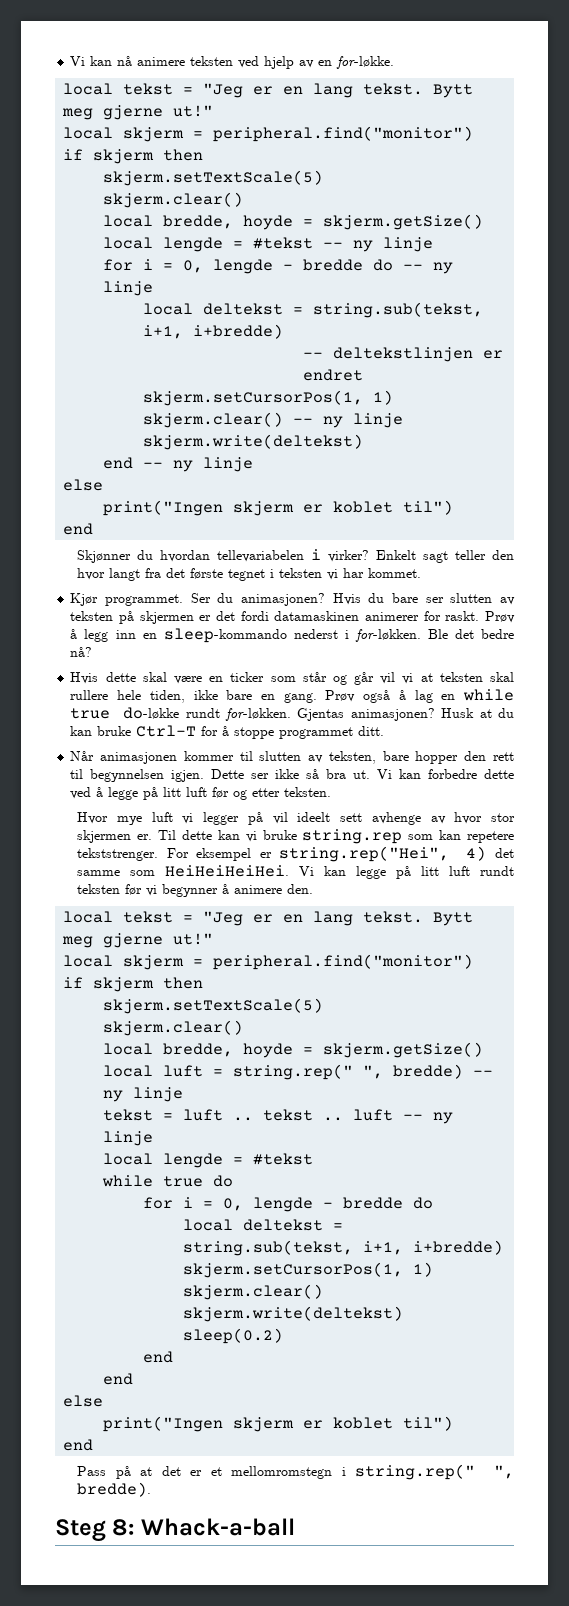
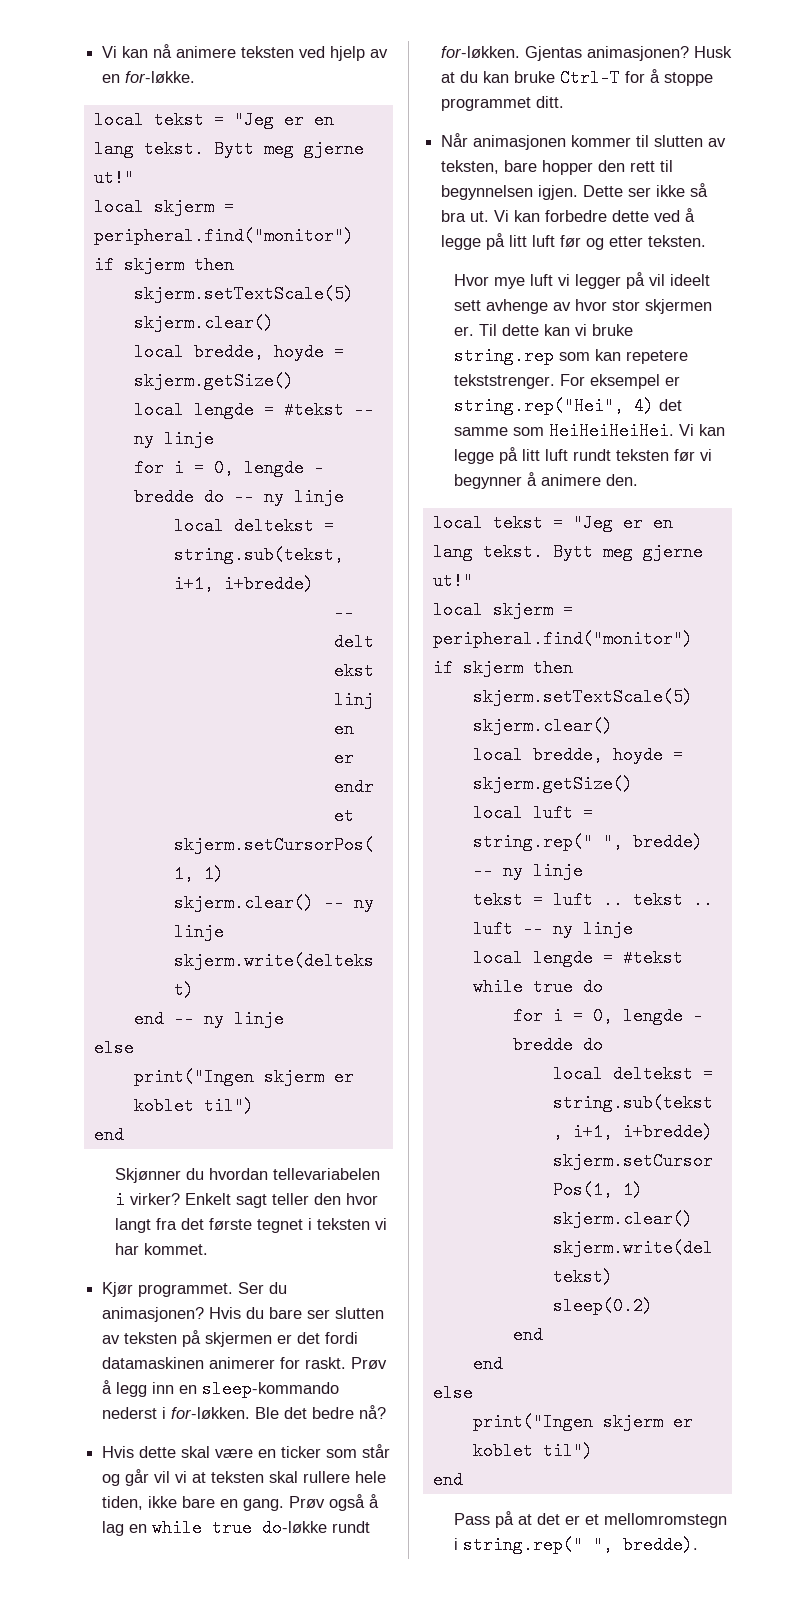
[55,1518,295,1542] // Steg 8: Whack-a-ball -> (698, 1545) none

